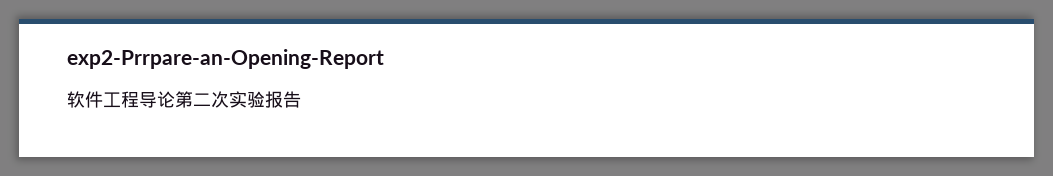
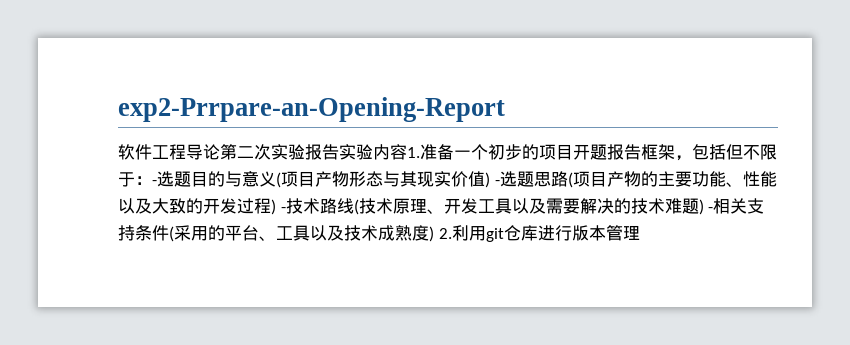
(301, 99) none -> [339,144,777,161] [118,171,777,188] [118,198,765,215] [118,225,640,242] 实验内容1.准备一个初步的项目开题报告框架，包括但不限于：-选题目的与意义(项目产物形态与其现实价值) -选题思路(项目产物的主要功能、性能以及大致的开发过程) -技术路线(技术原理、开发工具以及需要解决的技术难题) -相关支持条件(采用的平台、工具以及技术成熟度) 2.利用git仓库进行版本管理

